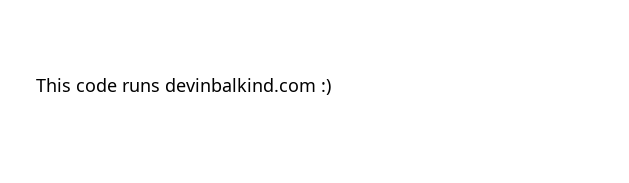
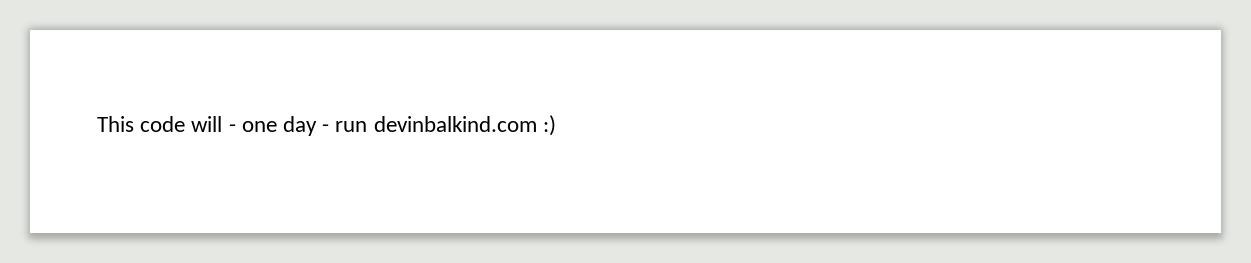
[122,82,160,92] runs -> [191,116,368,136] will - one day - run

